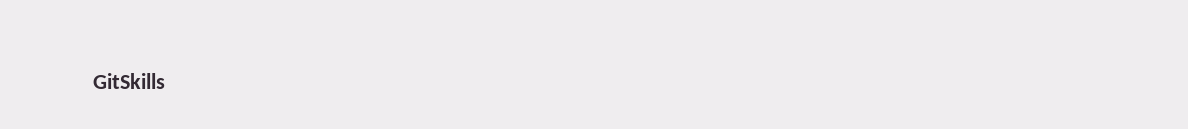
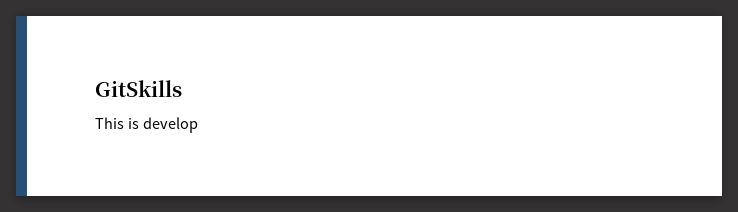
(165, 81) none -> [95,117,198,133] // This is develop

